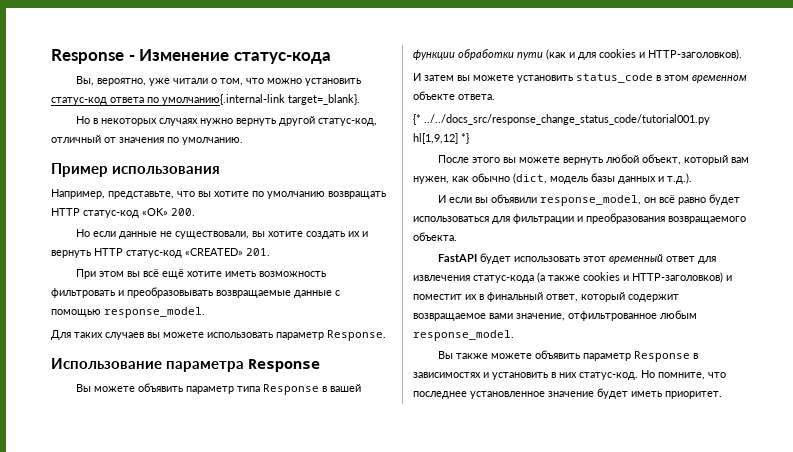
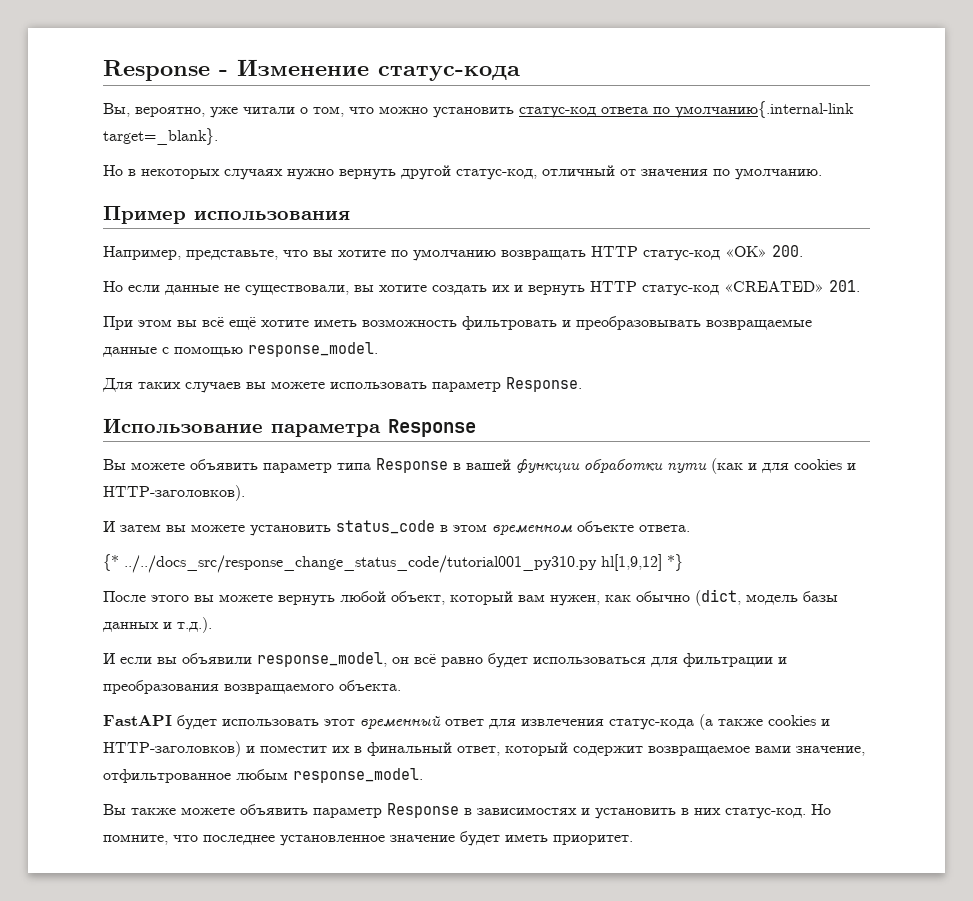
[424,114,710,125] ../../docs_src/response_change_status_code/tutorial001.py -> [124,555,597,573] ../../docs_src/response_change_status_code/tutorial001_py310.py

